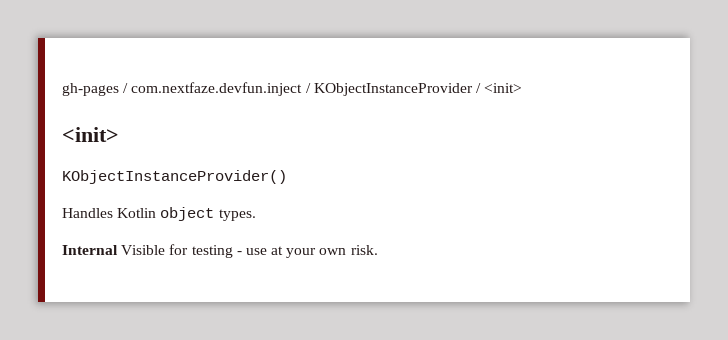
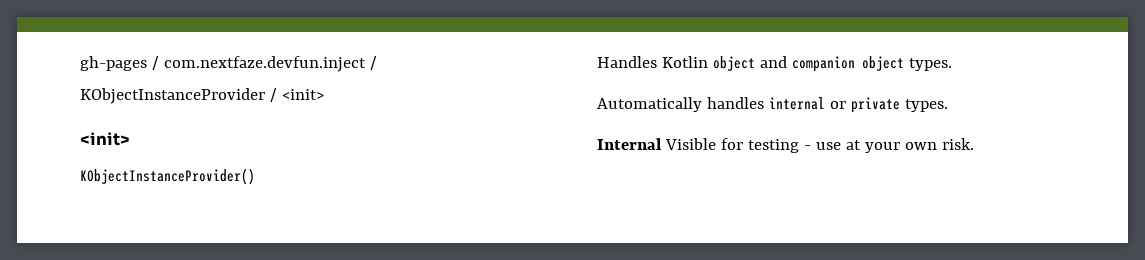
(215, 214) none -> [759,56,952,72] [597,97,900,113] and companion object types. // Automatically handles internal or private

